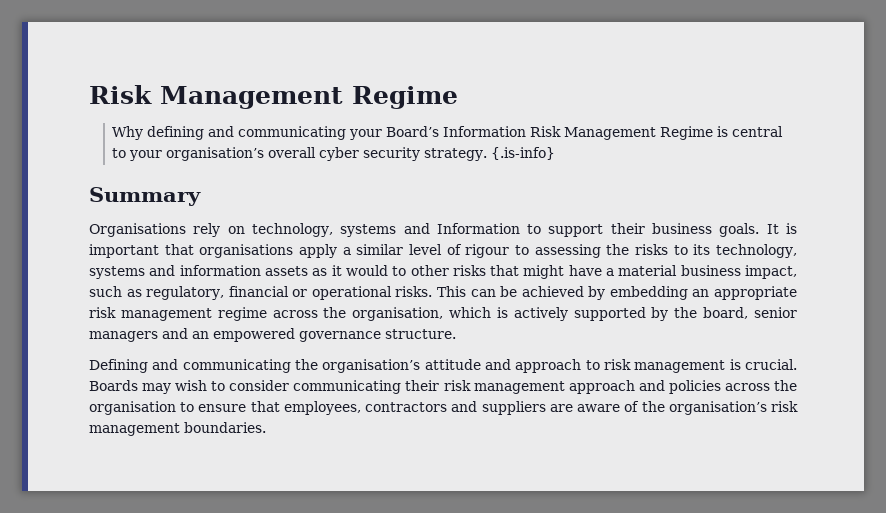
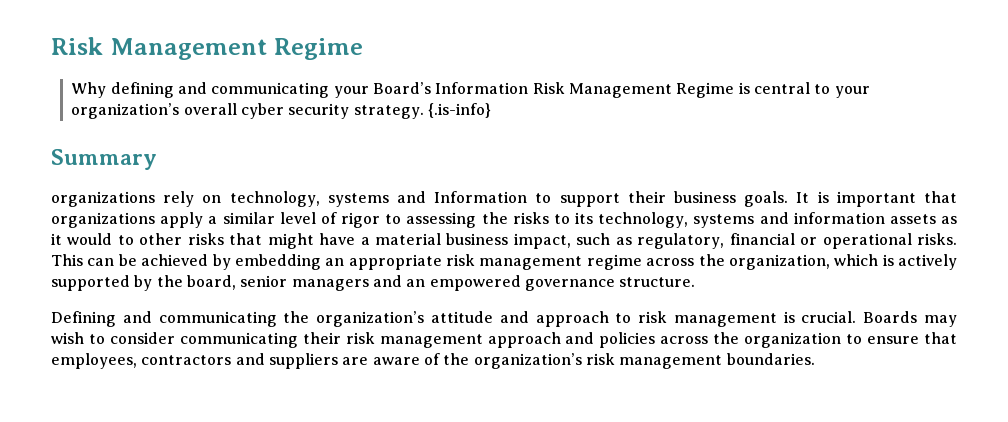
[166,147,265,161] organisation’s -> [71,103,180,119] organization’s
[89,223,186,237] Organisations -> [51,191,155,207] organizations
[199,244,294,258] organisations -> [51,212,155,228] organizations
[465,244,510,258] rigour -> [341,212,380,228] rigor
[352,307,444,321] organisation, -> [728,254,830,270] organization,
[322,359,421,373] organisation’s -> [316,311,425,327] organization’s
[89,401,176,415] organisation -> [744,332,842,348] organization
[668,401,767,415] organisation’s -> [473,353,582,369] organization’s

